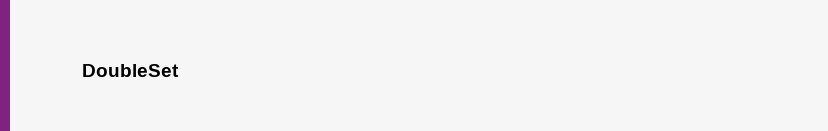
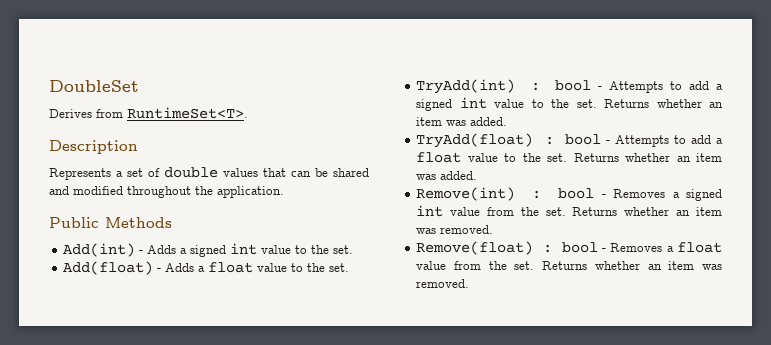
(179, 70) none -> [49,107,248,119] [49,140,138,154] [49,167,369,180] [49,186,284,198] [49,217,172,228] [63,243,354,257] [63,261,350,275] [416,79,723,94] [416,97,723,111] [416,117,508,126] [416,133,723,148] [416,152,722,163] [416,171,478,180] [416,187,722,201] [416,205,722,217] [416,225,494,234] [416,241,722,255] [416,261,722,270] [416,279,470,288] // Derives from RuntimeSet<T>. // Description // Represents a set of double values that can be shared and modified throughout the application. // Public Methods // Add(int) - Adds a signed int value to the set. // Add(float) - Adds a float value to the set. // TryAdd(int) : bool - Attempts to add a signed int value to the set. Returns whether an item was added. // TryAdd(float) : bool - Attempts to add a float value to the set. Returns whether an item was added. // Remove(int) : bool - Removes a signed int value from the set. Returns whether an item was removed. // Remove(float) : bool - Removes a float value from the set. Returns whether an item was removed.

